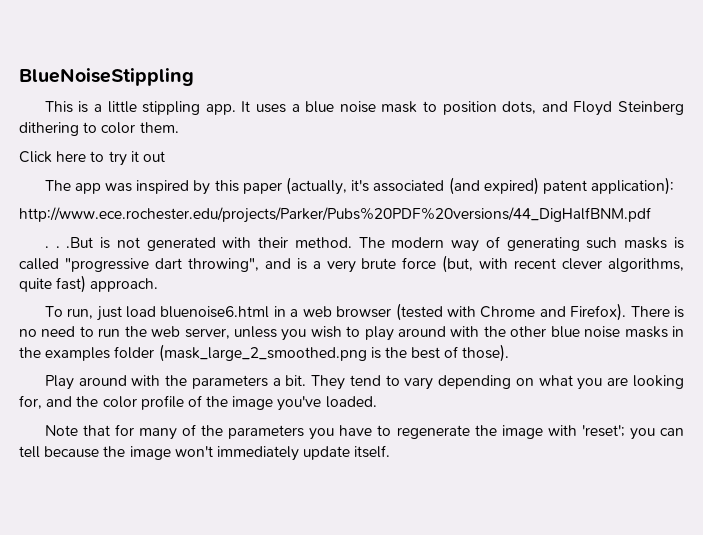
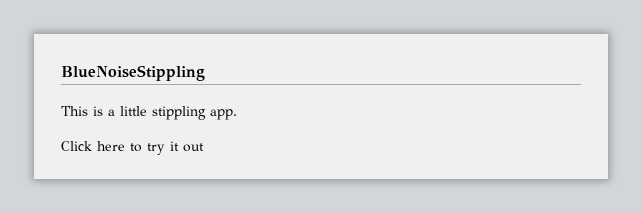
[241,101,684,116] [19,122,179,136] It uses a blue noise mask to position dots, and Floyd Steinberg dithering to color them. -> (237, 114) none
[44,177,675,195] [19,207,651,223] [44,236,684,252] [19,255,685,273] [19,275,159,293] [44,303,684,321] [19,326,685,341] [19,344,510,362] [44,375,684,390] [19,395,377,411] [44,424,684,440] [19,445,391,461] // The app was inspired by this paper (actually, it's associated (and expired) patent application): // http://www.ece.rochester.edu/projects/Parker/Pubs%20PDF%20versions/44_DigHalfBNM.pdf // . . .But is not generated with their method. The modern way of generating such masks is called "progressive dart throwing", and is a very brute force (but, with recent clever algorithms, quite fast) approach. // To run, just load bluenoise6.html in a web browser (tested with Chrome and Firefox). There is no need to run the web server, unless you wish to play around with the other blue noise masks in the examples folder (mask_large_2_smoothed.png is the best of those). // Play around with the parameters a bit. They tend to vary depending on what you are looking for, and the color profile of the image you've loaded. // Note that for many of the parameters you have to regenerate the image with 'reset'; you can tell because the image won't immediately update itself. -> (204, 147) none

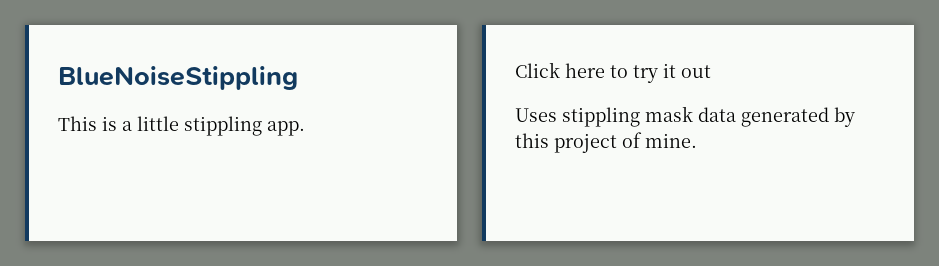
(204, 147) none -> [515,106,855,127] [515,132,697,153] // Uses stippling mask data generated by this project of mine.

